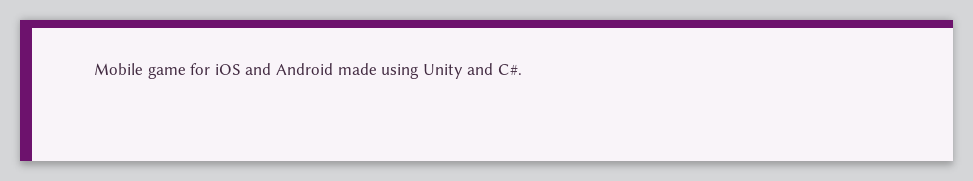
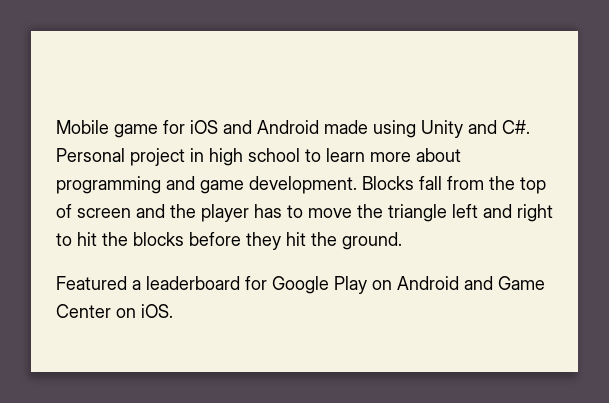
(522, 69) none -> [56,148,461,166] [56,176,546,194] [56,204,553,222] [56,232,402,250] [56,276,545,294] [56,304,173,318] Personal project in high school to learn more about programming and game development. Blocks fall from the top of screen and the player has to move the triangle left and right to hit the blocks before they hit the ground. // Featured a leaderboard for Google Play on Android and Game Center on iOS.

